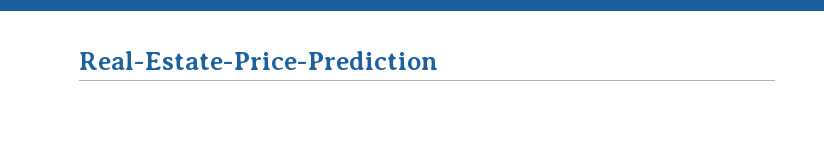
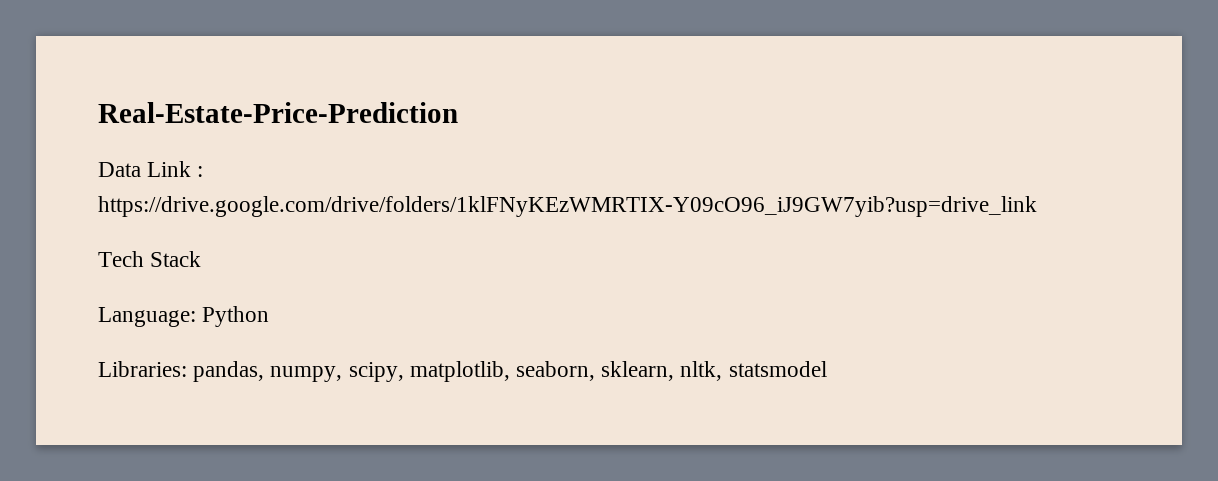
(438, 60) none -> [98,161,204,177] [98,196,1037,217] [98,251,202,267] [98,306,270,327] [98,361,827,382] // Data Link : https://drive.google.com/drive/folders/1klFNyKEzWMRTIX-Y09cO96_iJ9GW7yib?usp=drive_link // Tech Stack // Language: Python // Libraries: pandas, numpy, scipy, matplotlib, seaborn, sklearn, nltk, statsmodel

